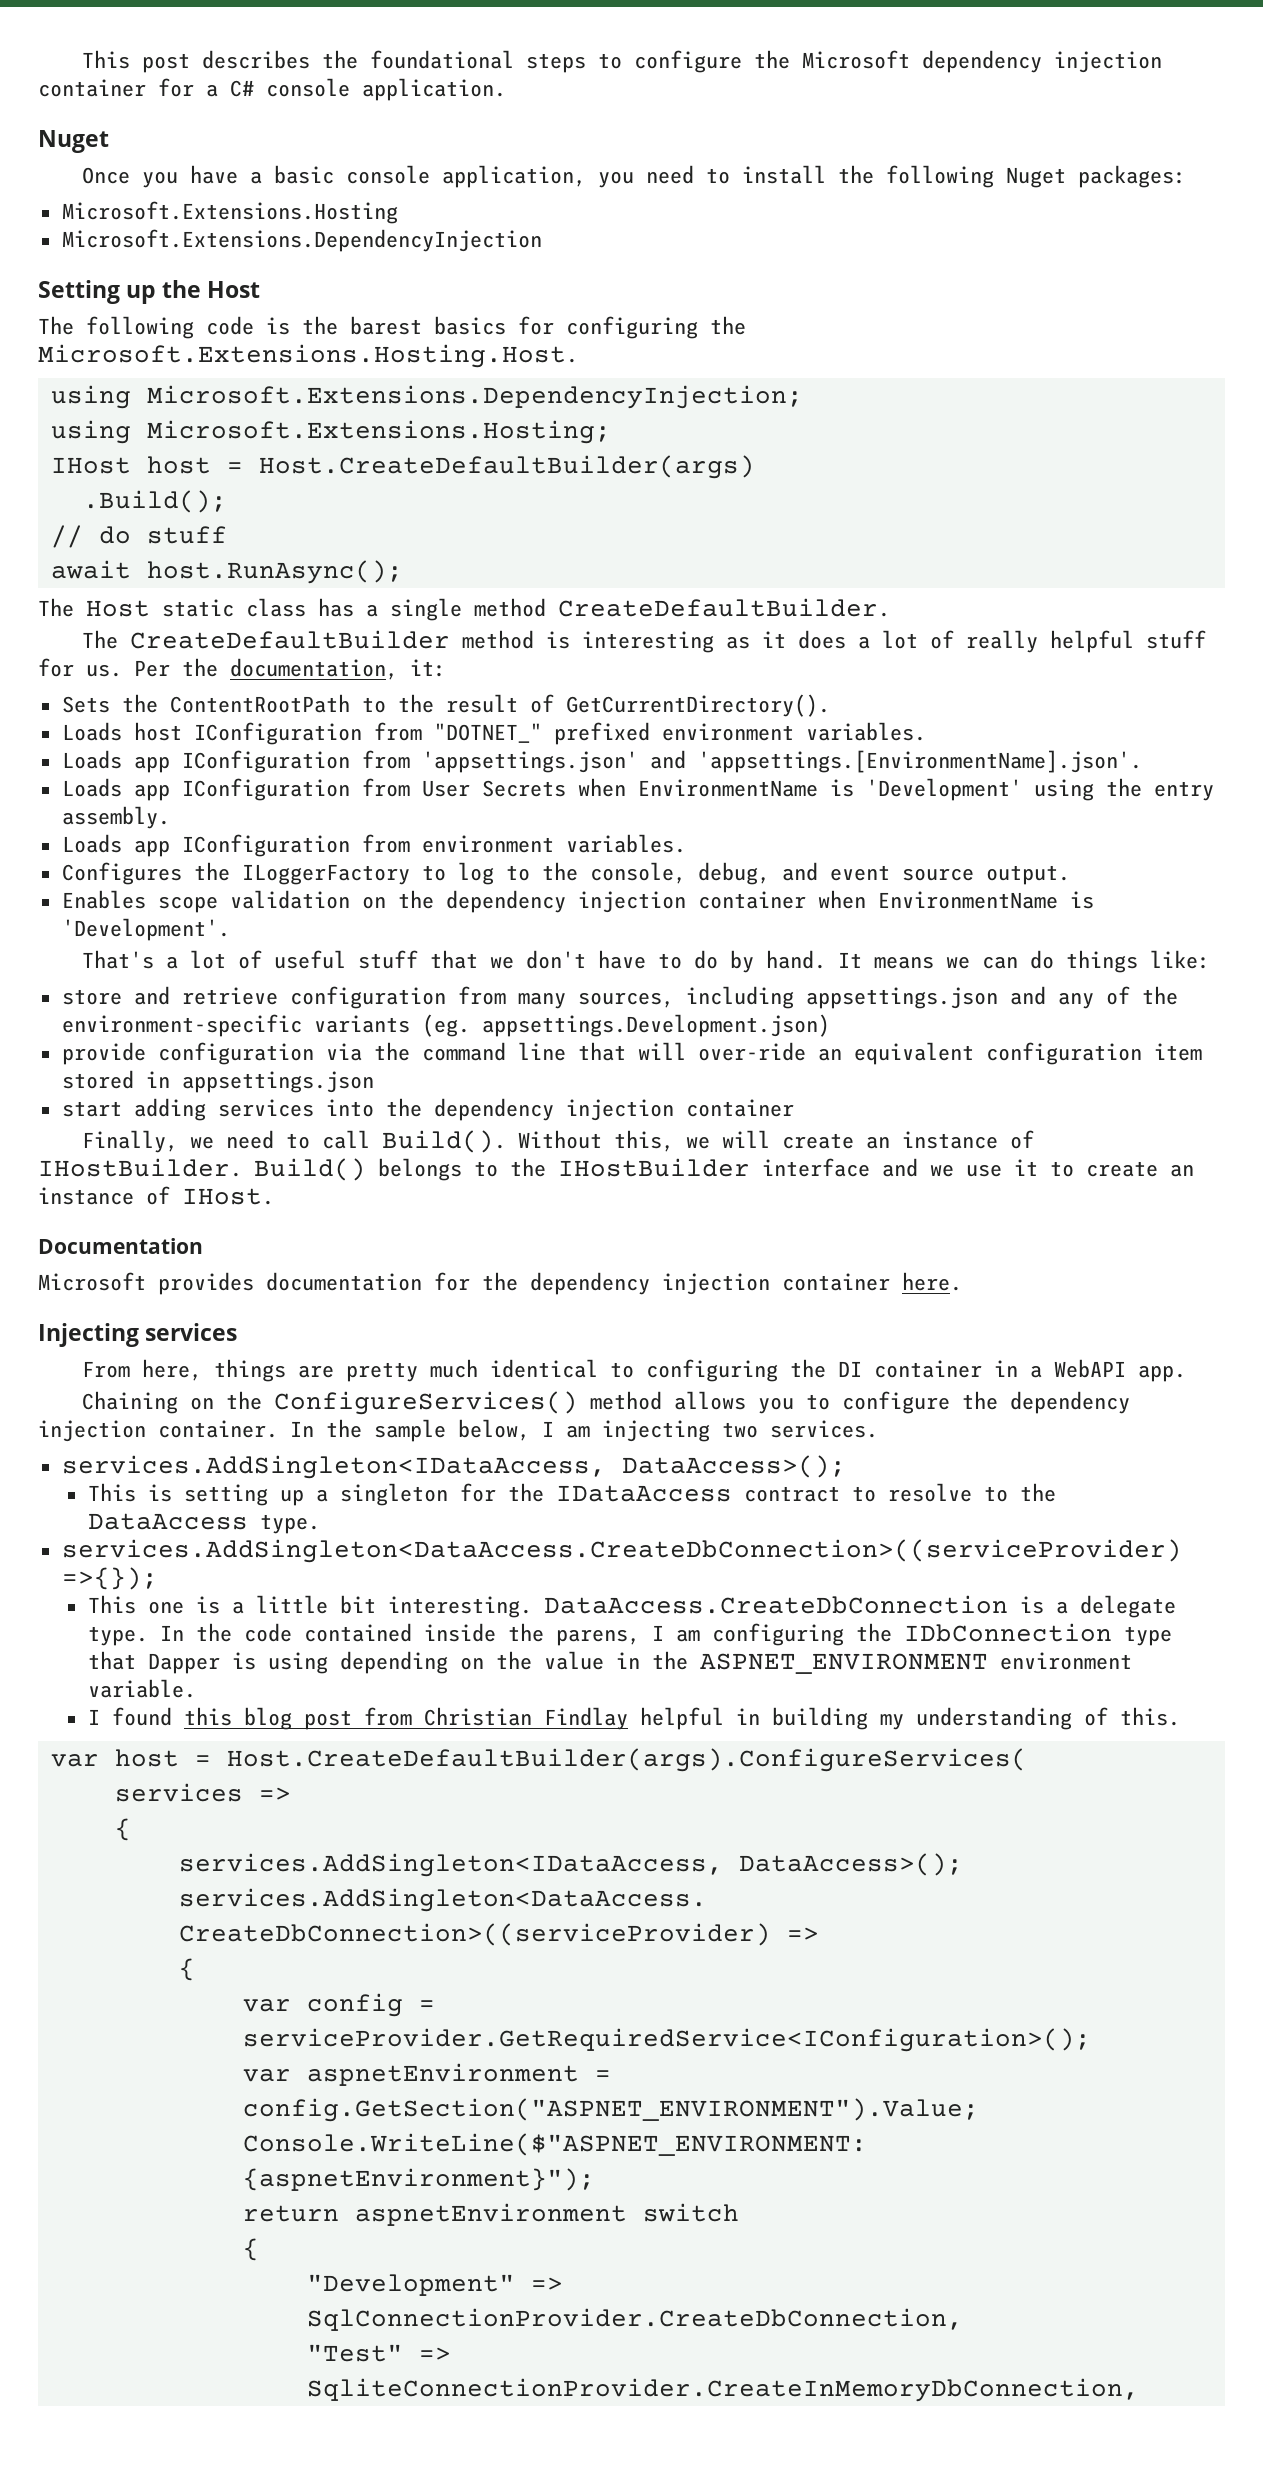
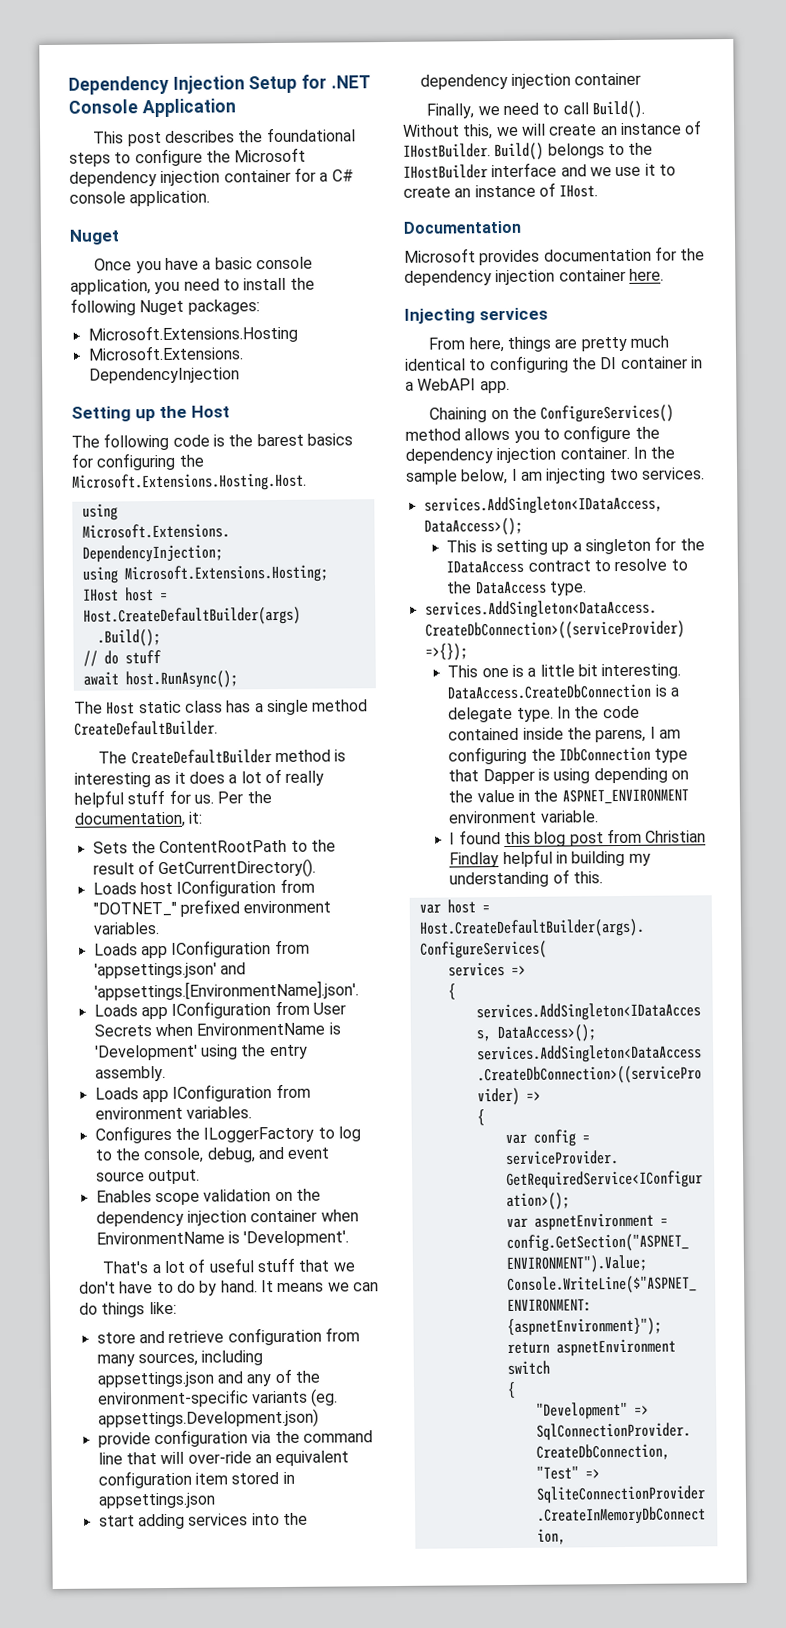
(82, 59) none -> [68,74,371,95] [68,98,236,118] Dependency Injection Setup for .NET Console Application //

